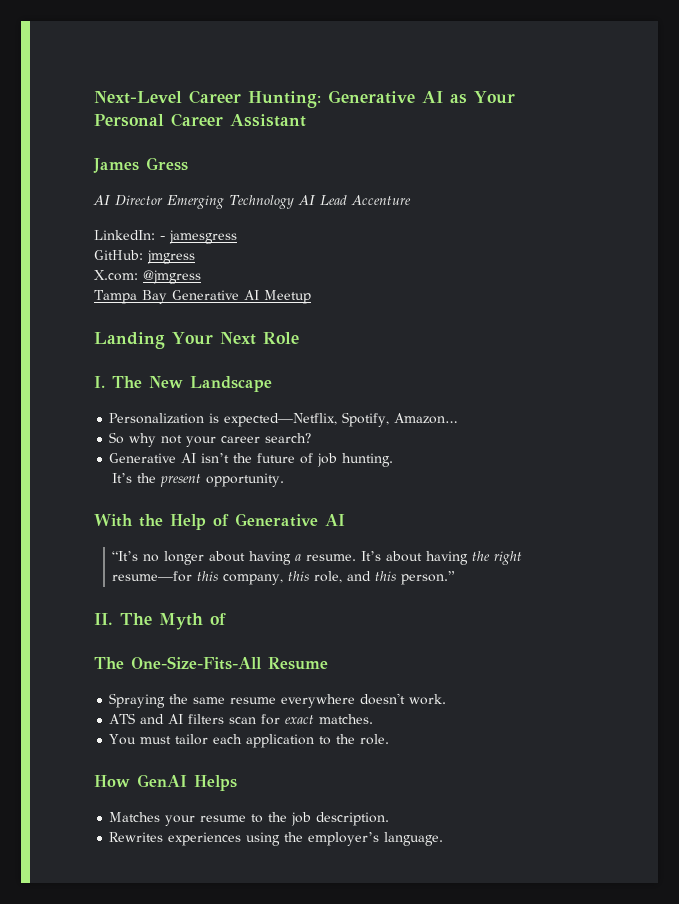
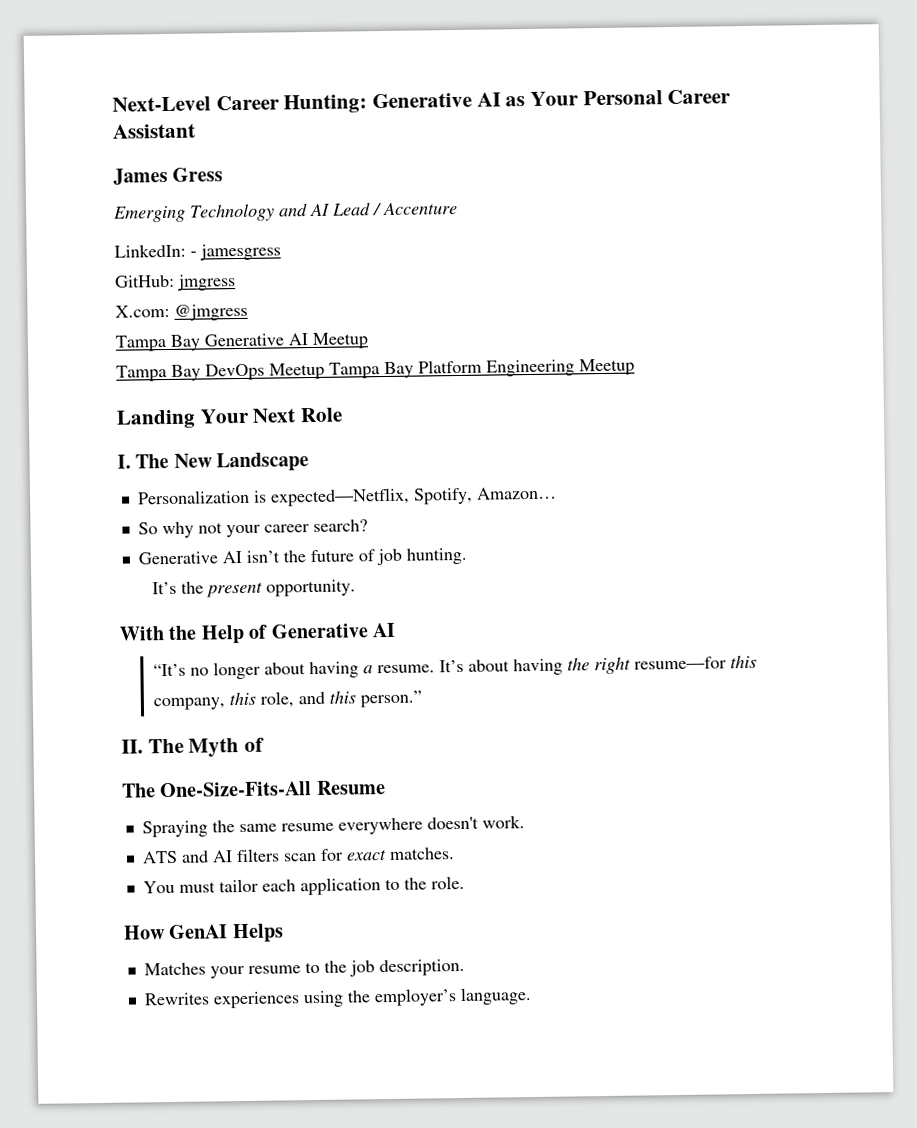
[93,195,163,206] AI Director -> (224, 174) none
(294, 202) none -> [279,203,308,217] and
(347, 200) none -> [372,203,382,216] /
(311, 297) none -> [116,358,635,382] // Tampa Bay DevOps Meetup Tampa Bay Platform Engineering Meetup

